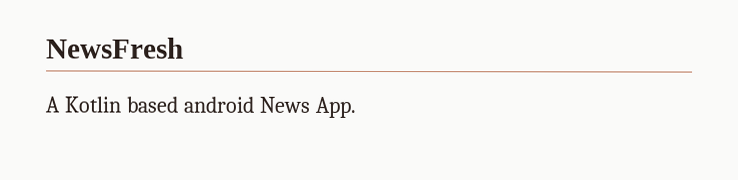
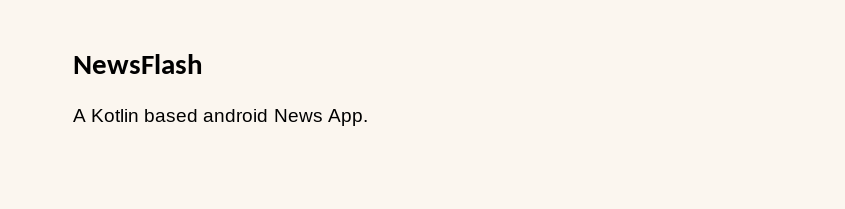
[46,37,184,59] NewsFresh -> [73,54,203,74] NewsFlash

